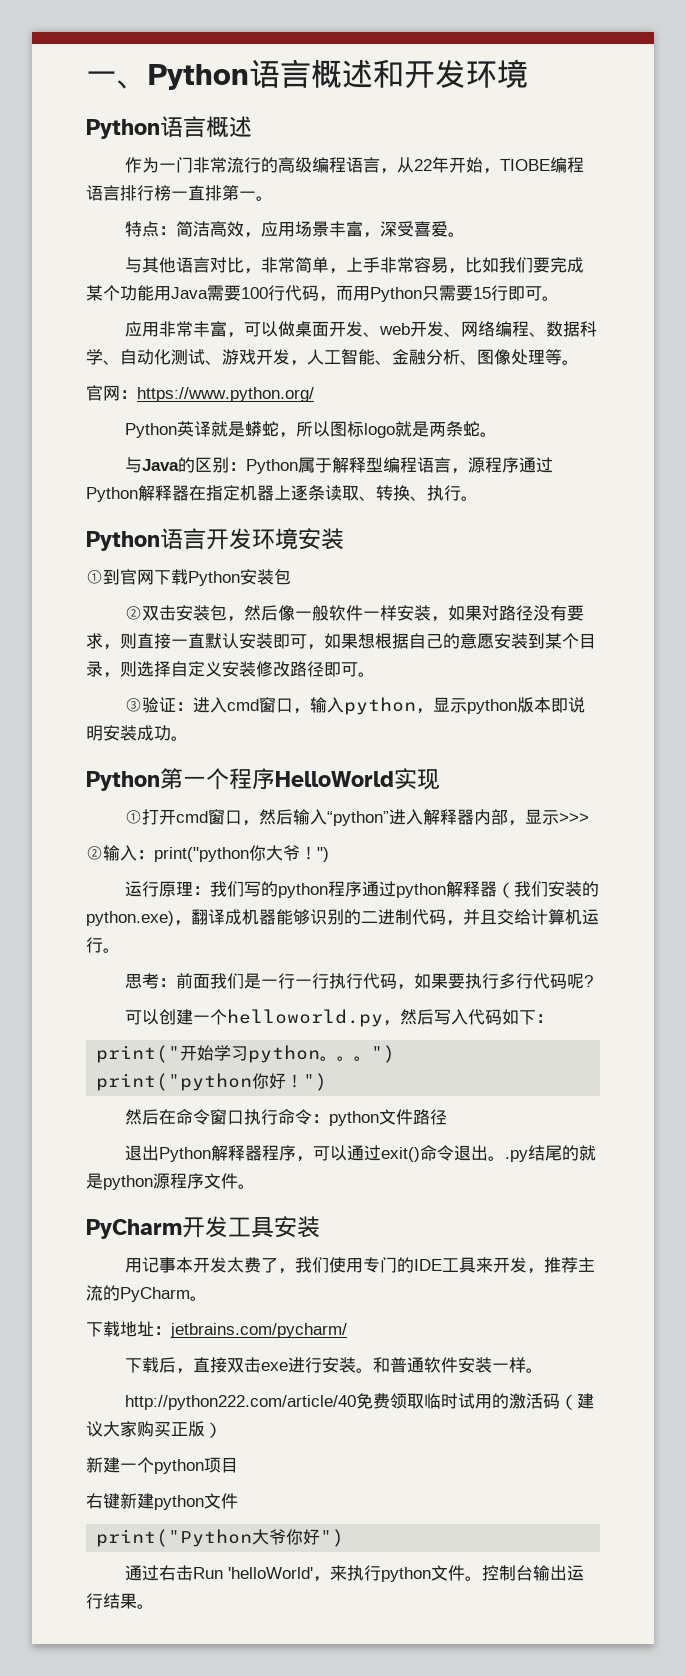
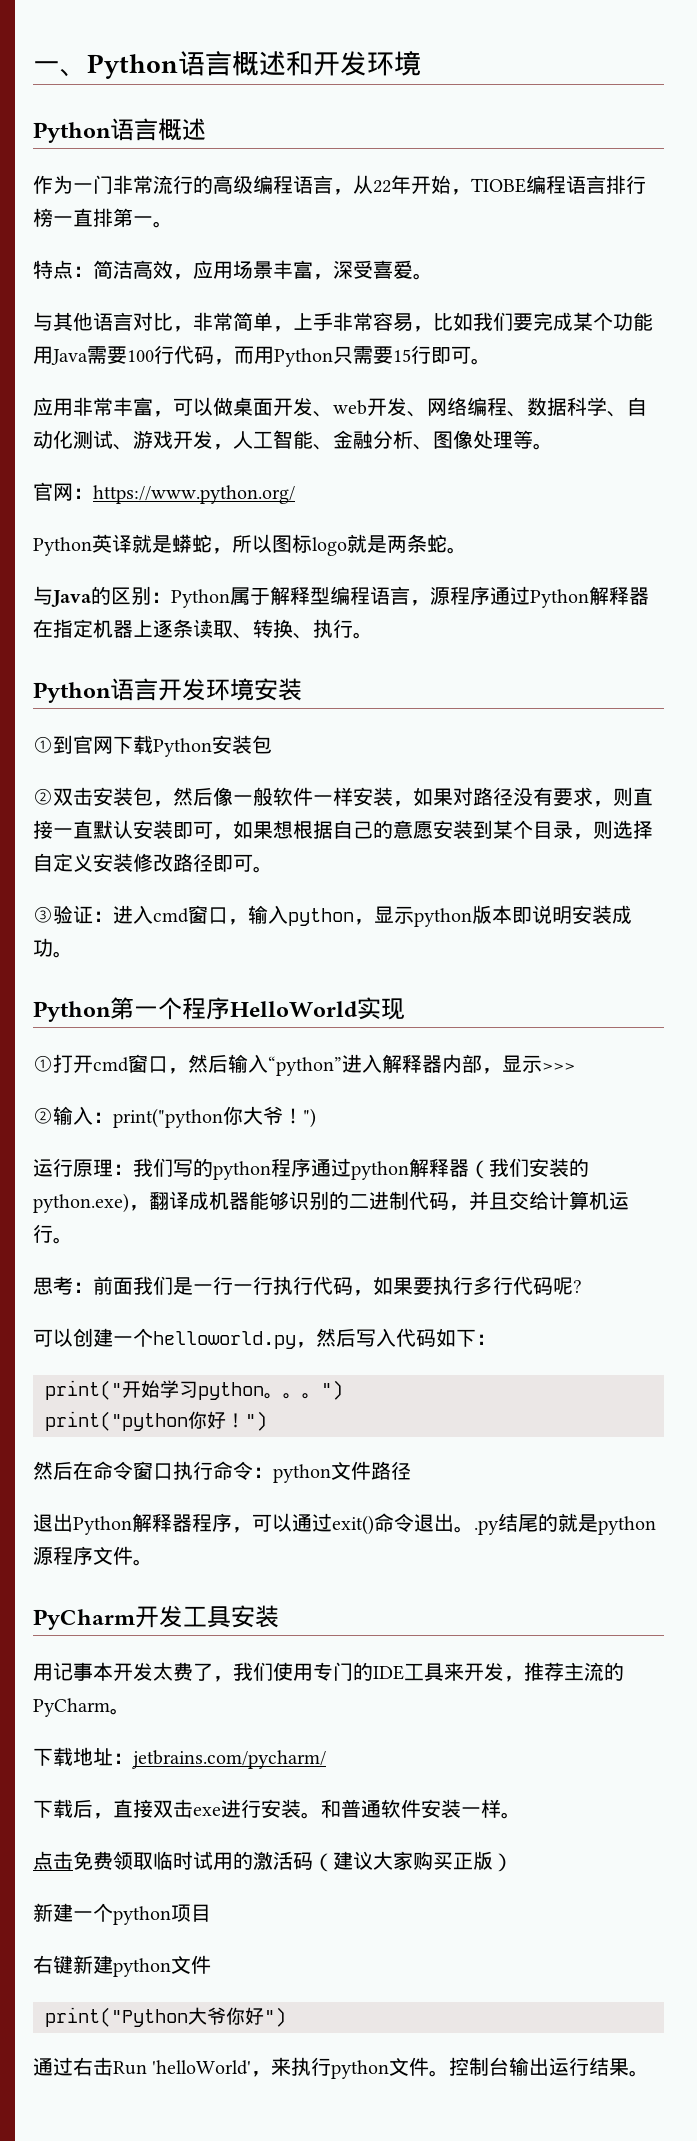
[124,1395,356,1410] http://python222.com/article/40 -> [33,1851,73,1870] 点击

